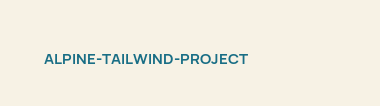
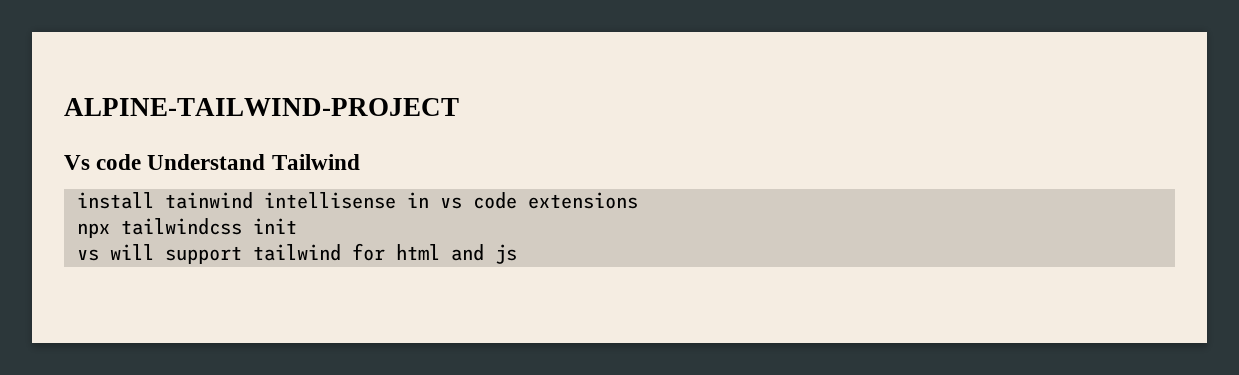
(248, 59) none -> [64,154,360,170] [76,192,638,209] [76,218,297,238] [76,243,517,264] // Vs code Understand Tailwind // install tainwind intellisense in vs code extensions // npx tailwindcss init // vs will support tailwind for html and js

